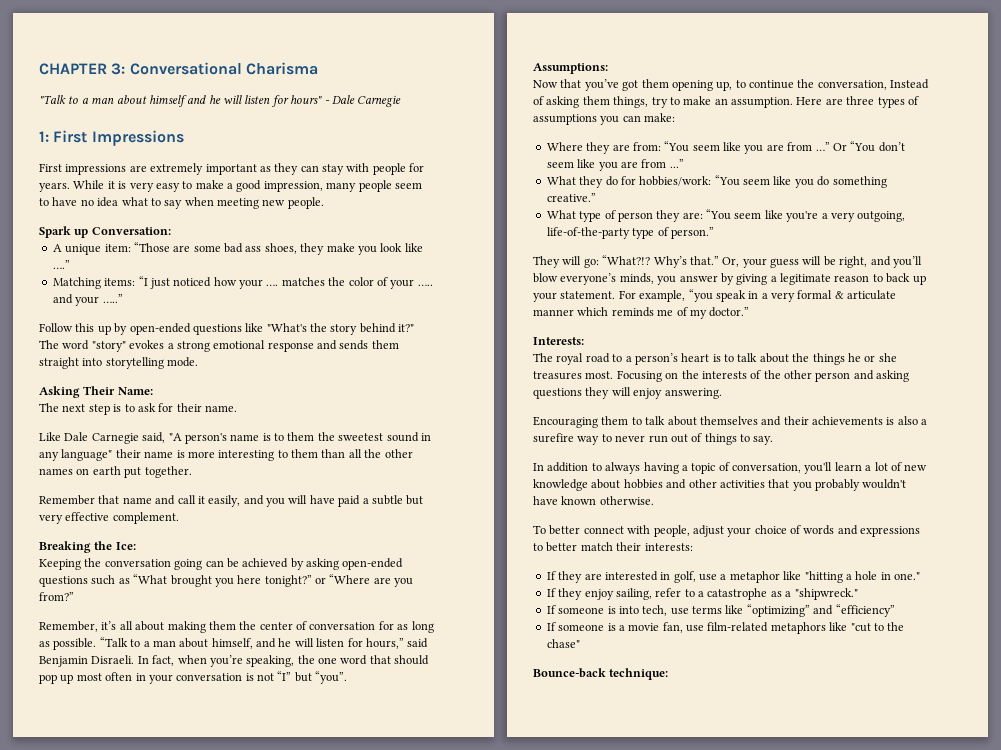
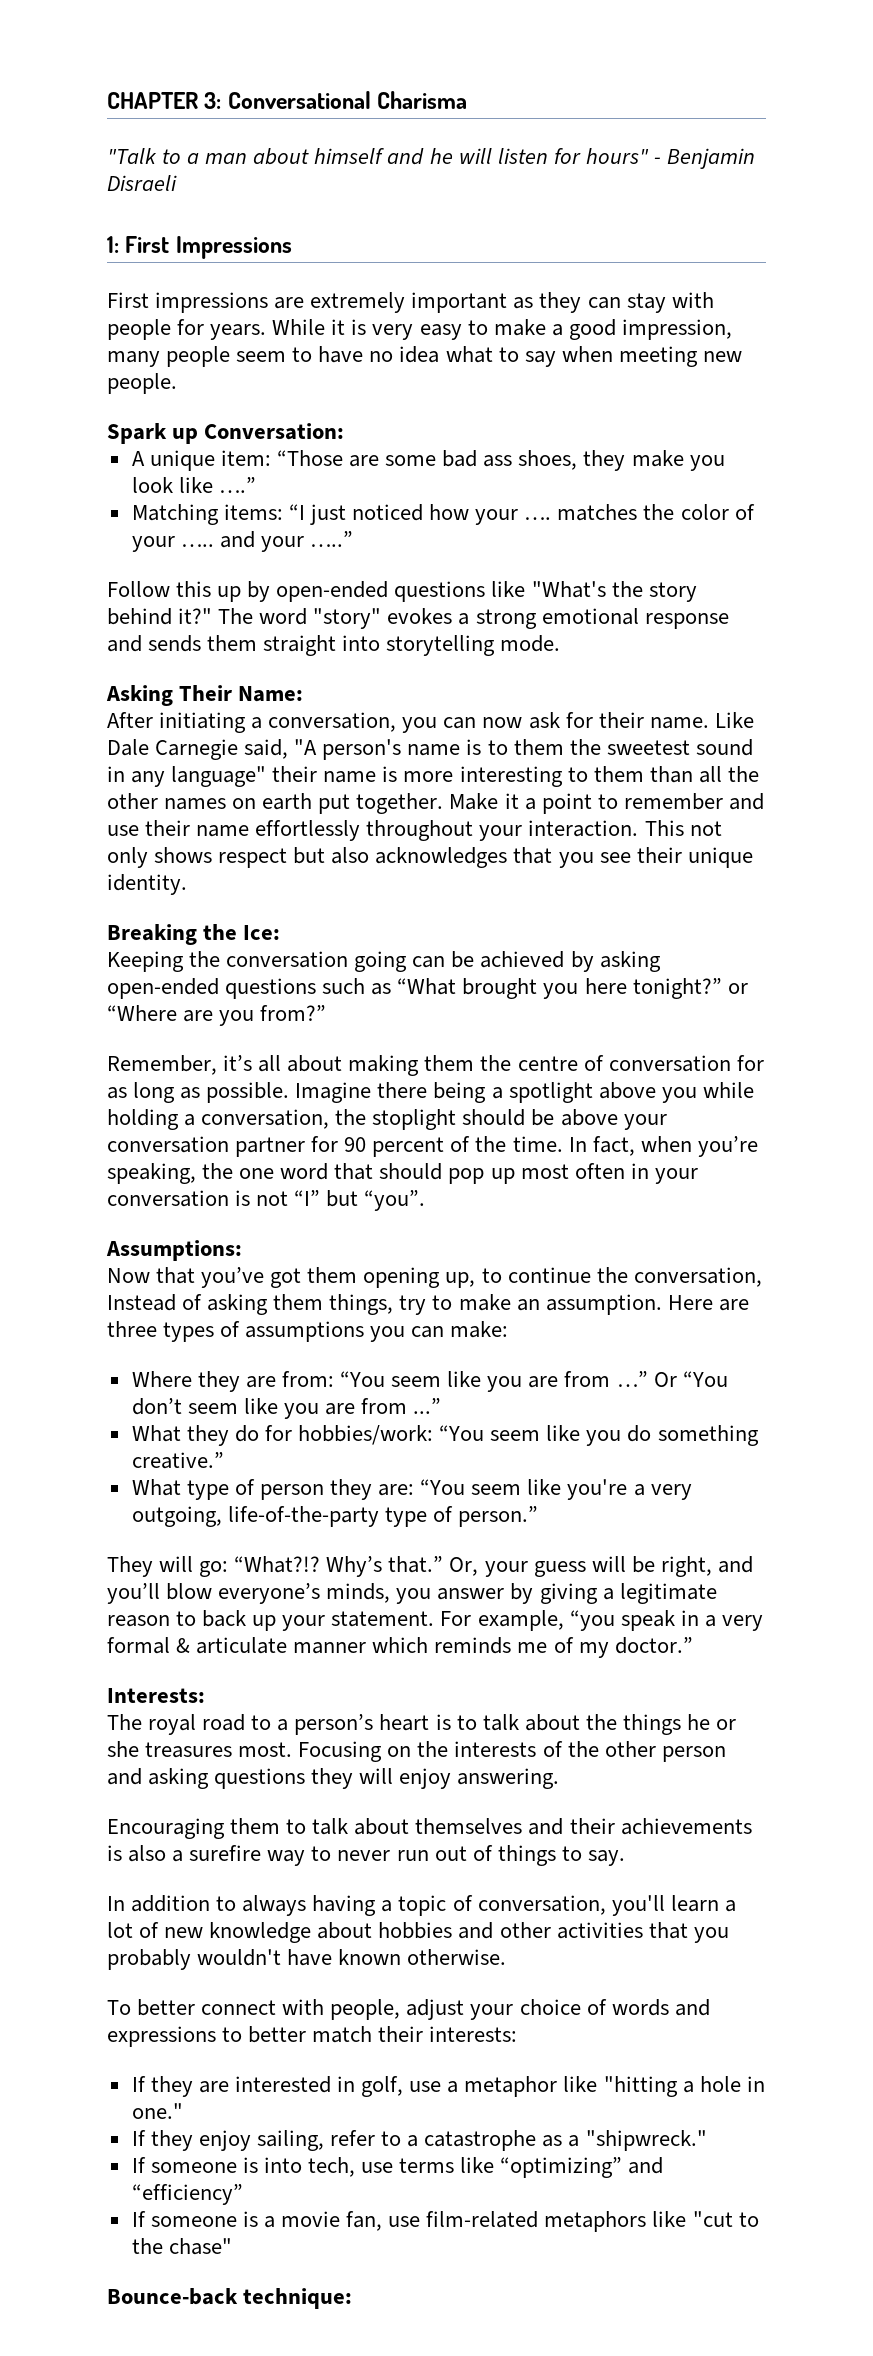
[331,95,402,107] Dale Carnegie -> [666,148,755,169] [107,175,177,191] Benjamin Disraeli
[39,403,135,415] The next step is to -> [107,712,523,733] After initiating a conversation, you can now
(237, 408) // -> (709, 723) none
[39,495,424,507] [39,512,179,524] // Remember that name and call it easily, and you will have paid a subtle but very effective complement. -> [449,793,764,814] [107,820,722,841] [107,847,753,868] [107,874,187,895] Make it a point to remember and use their name effortlessly throughout your interaction. This not only shows respect but also acknowledges that you see their unique identity.
[259,622,293,630] center -> [517,1056,578,1071] centre
[99,637,429,649] [39,655,135,667] “Talk to a man about himself, and he will listen for hours,” said Benjamin Disraeli. -> [295,1082,754,1103] [107,1109,667,1130] [107,1136,563,1157] Imagine there being a spotlight above you while holding a conversation, the stoplight should be above your conversation partner for 90 percent of the time.

